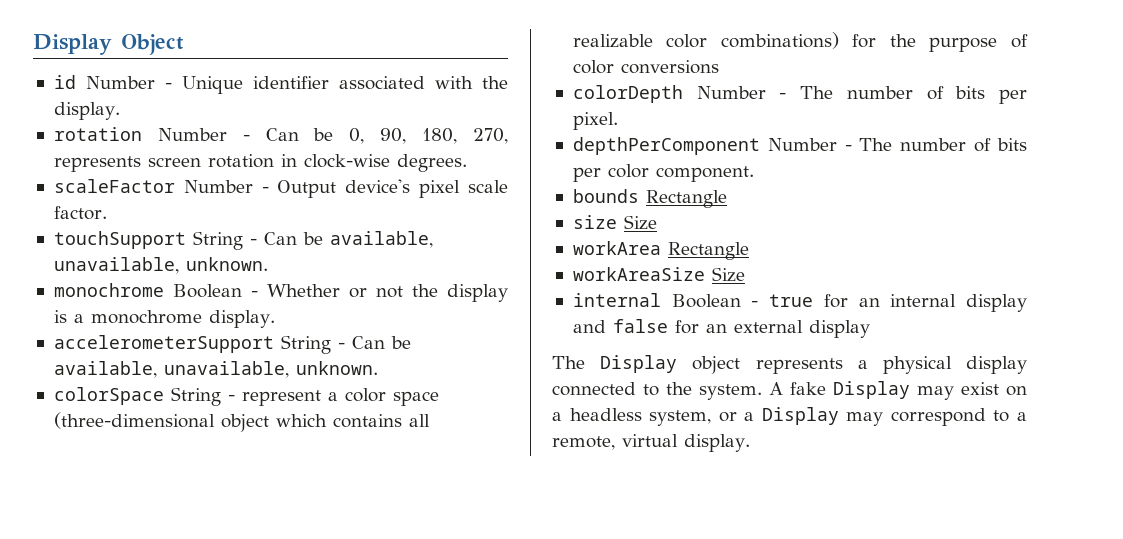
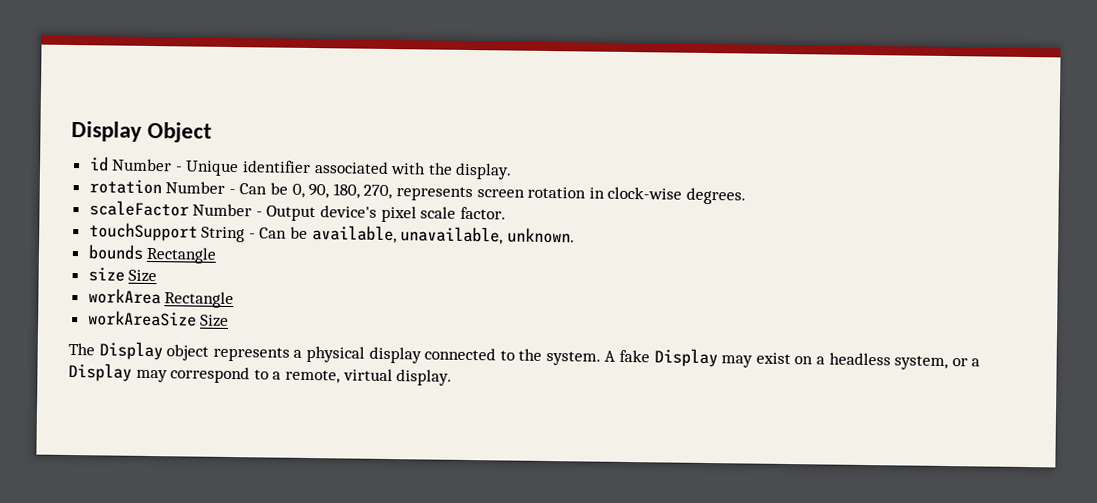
[53,283,509,302] [53,310,275,328] [53,335,411,354] [53,361,378,378] [53,387,439,406] [53,412,430,432] [572,32,1028,52] [572,60,719,74] [572,85,1027,104] [572,112,618,130] [572,137,1027,155] [572,164,754,182] // monochrome Boolean - Whether or not the display is a monochrome display. // accelerometerSupport String - Can be available, unavailable, unknown. // colorSpace String - represent a color space (three-dimensional object which contains all realizable color combinations) for the purpose of color conversions // colorDepth Number - The number of bits per pixel. // depthPerComponent Number - The number of bits per color component. -> (575, 235) none
[572,293,1027,312] [572,319,870,338] // internal Boolean - true for an internal display and false for an external display -> (230, 320) none

